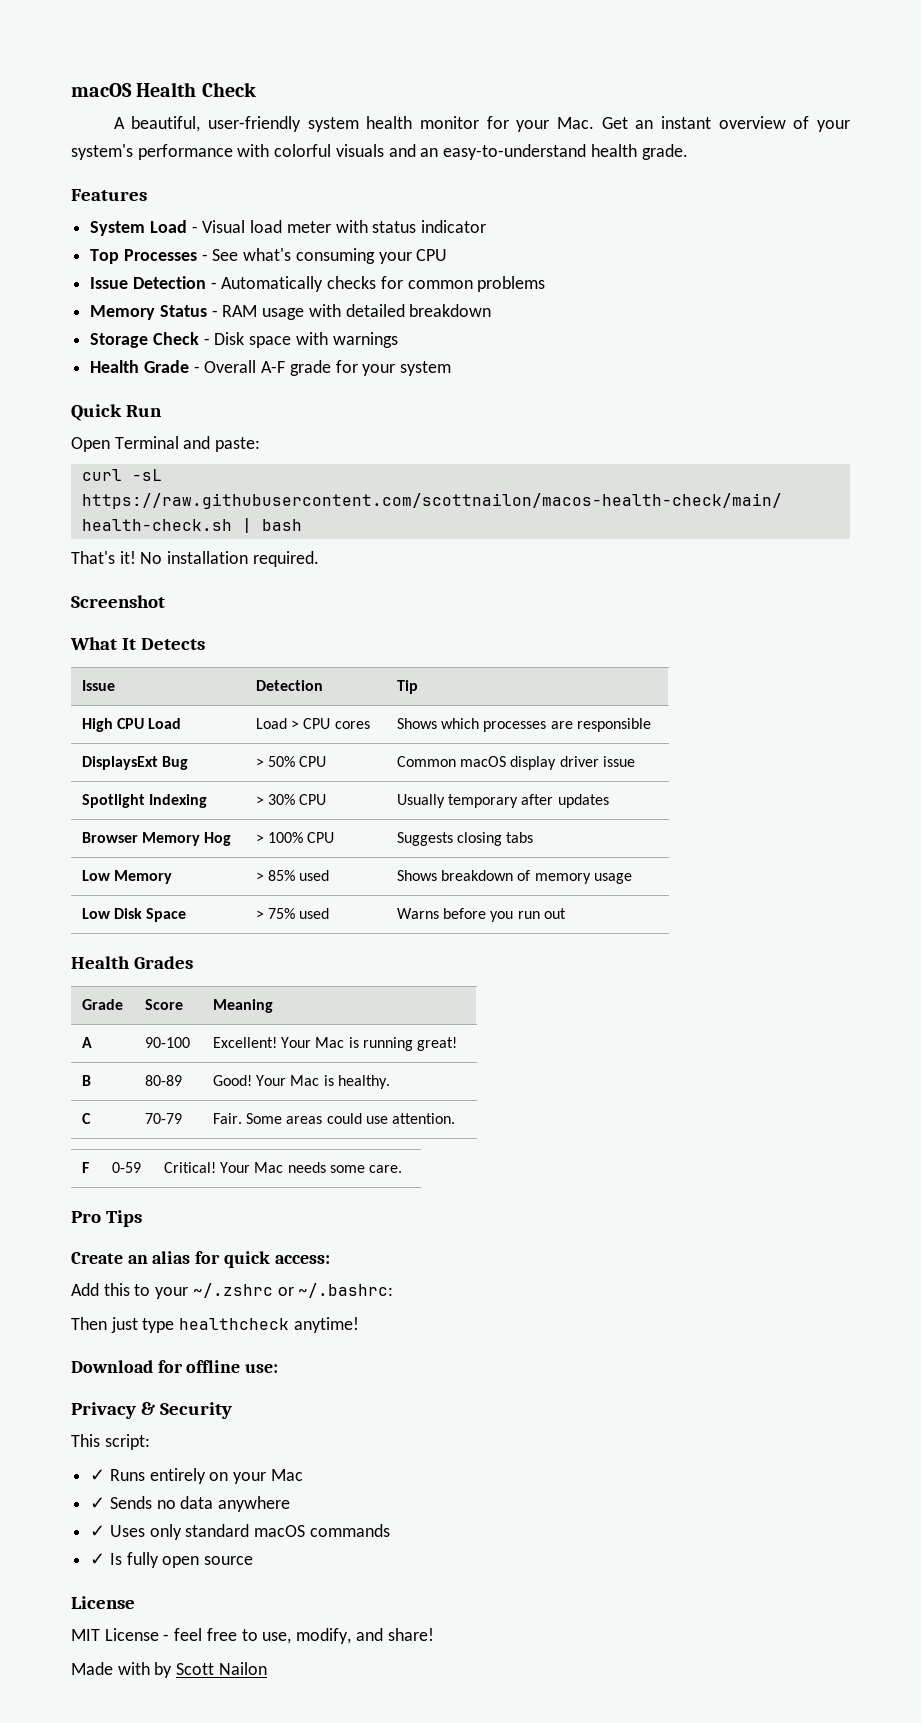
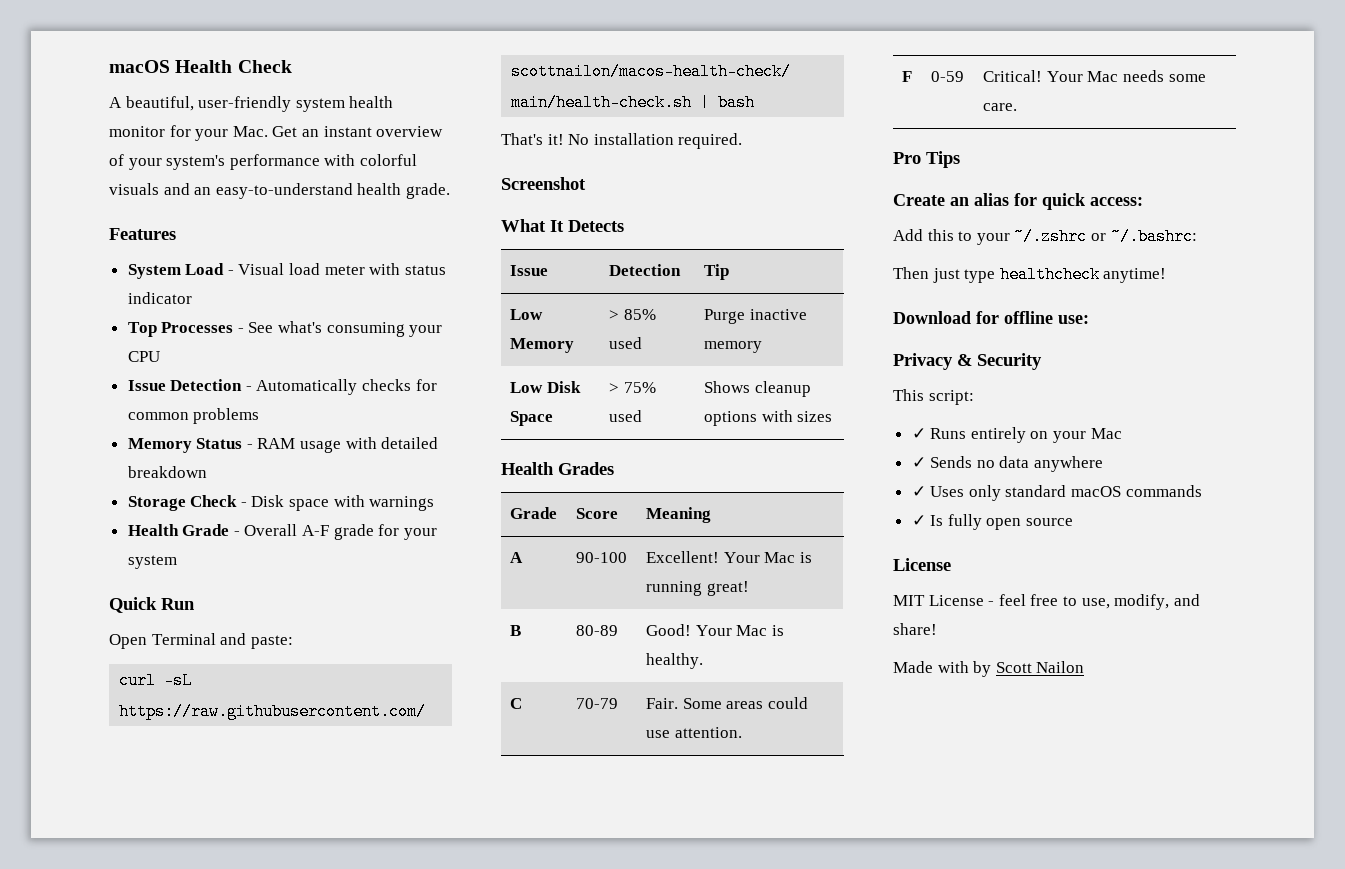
[81,718,182,732] [255,718,370,729] [396,718,652,732] [81,756,189,770] [255,756,327,767] [396,756,636,770] [81,794,208,808] [255,794,327,805] [396,794,609,808] [81,832,232,846] [255,832,335,843] [396,832,534,846] // High CPU Load | Load > CPU cores | Shows which processes are responsible // DisplaysExt Bug | > 50% CPU | Common macOS display driver issue // Spotlight Indexing | > 30% CPU | Usually temporary after updates // Browser Memory Hog | > 100% CPU | Suggests closing tabs -> (730, 272) none
[396,870,531,881] Shows breakdown of -> [704,309,807,324] Purge inactive
[594,873,633,884] usage -> (763, 347) none
[396,908,567,922] Warns before you run out -> [704,381,811,397] [704,410,833,426] Shows cleanup options with sizes

